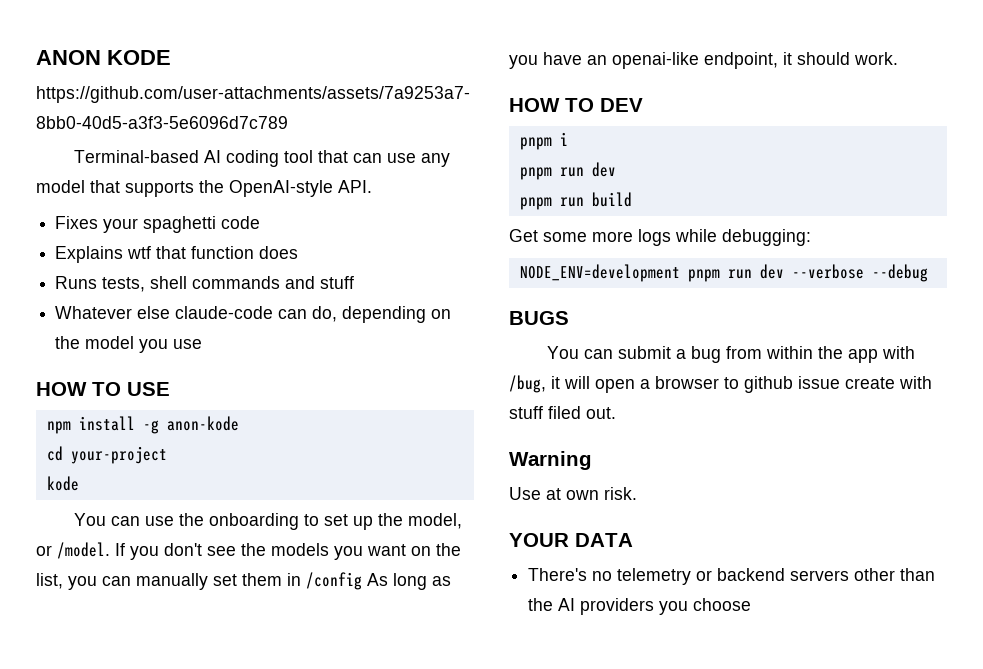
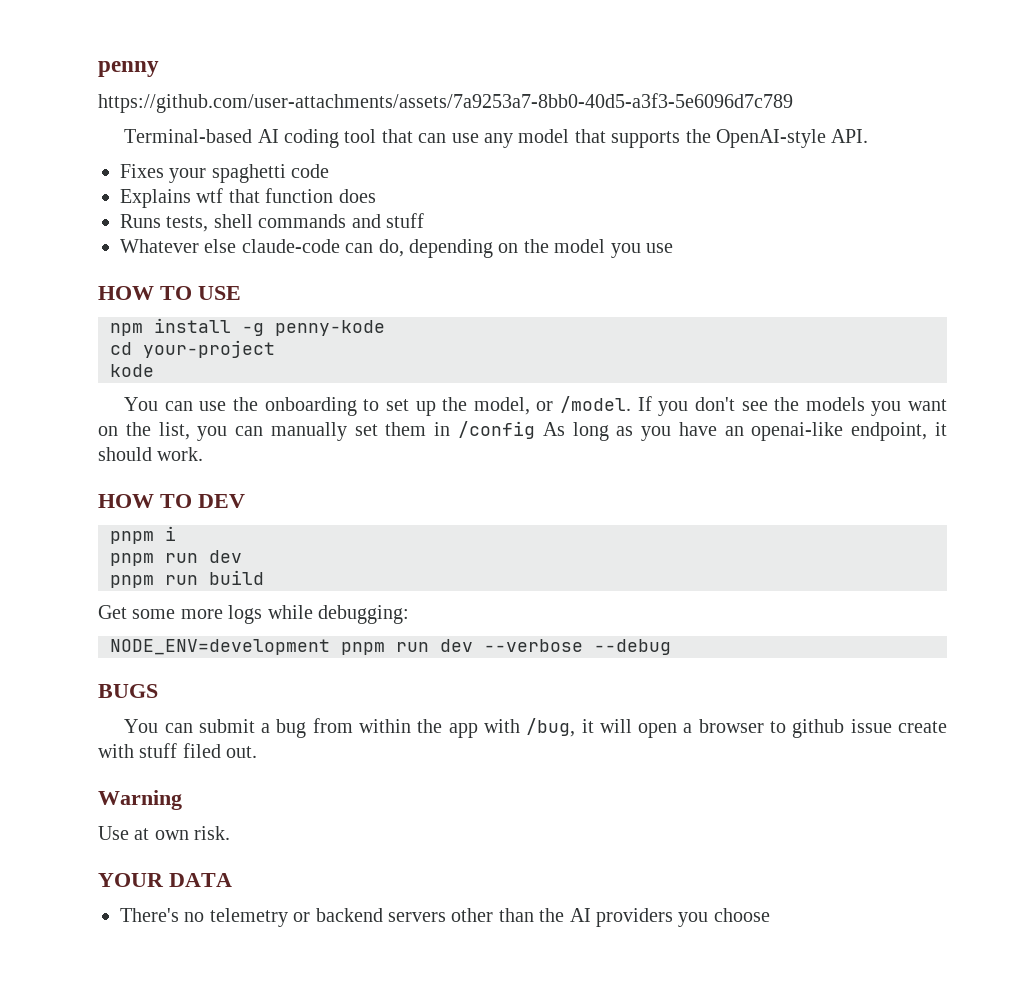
[36,50,171,65] ANON KODE -> [98,61,159,77] penny
[166,416,239,431] anon-kode -> [275,320,385,336] penny-kode

